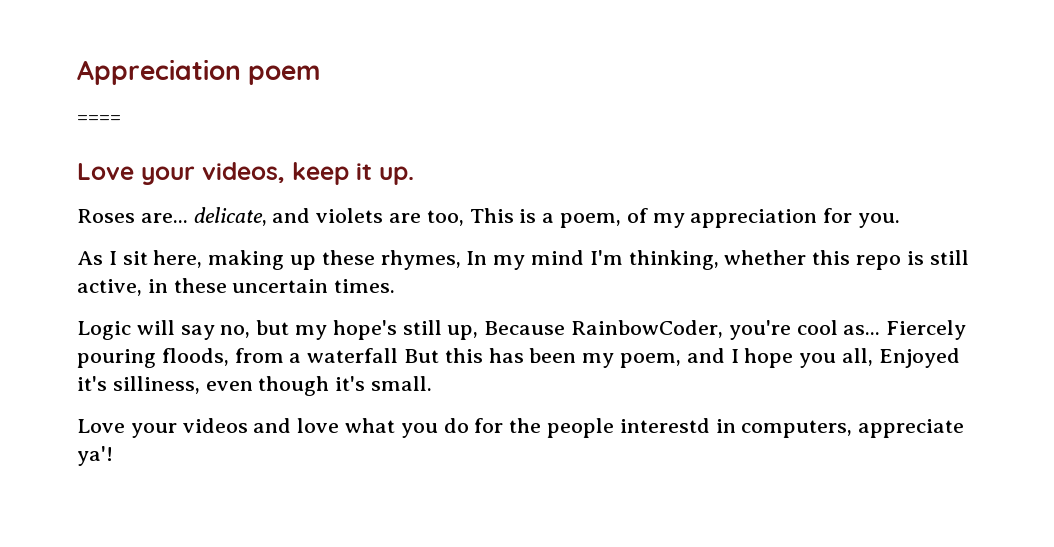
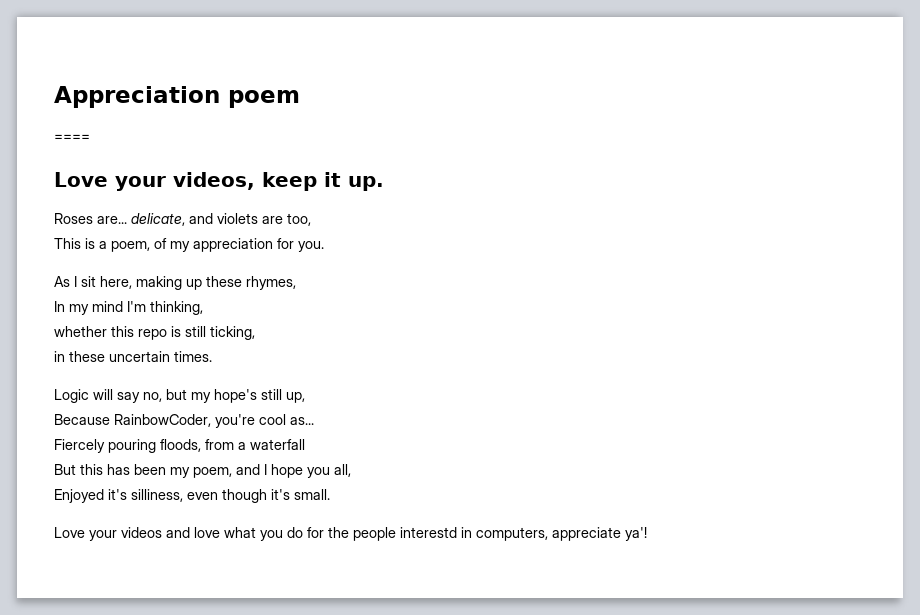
(464, 218) none -> (311, 219) //
(461, 260) none -> (296, 283) //
(719, 260) none -> (203, 308) //
[77,279,142,296] active, -> [210,326,255,340] ticking, //
(479, 332) none -> (305, 397) //
(881, 330) none -> (314, 421) //
(399, 355) none -> (305, 444) //
(874, 357) none -> (351, 470) //

